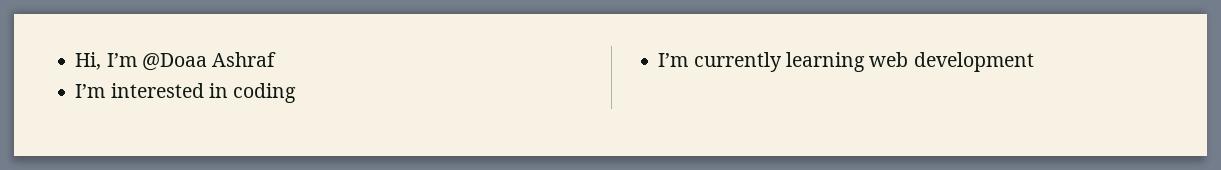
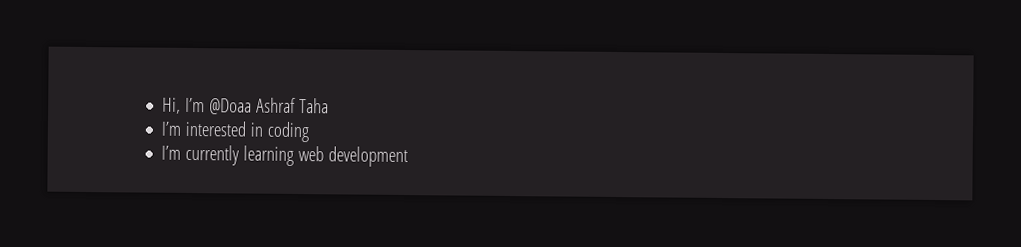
(277, 59) none -> [299,98,330,114] Taha

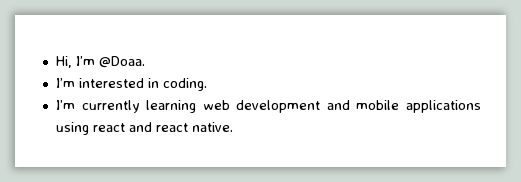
[209,97,330,115] @Doaa Ashraf Taha -> [98,56,145,68] @Doaa.
[267,121,311,143] coding -> [162,78,207,91] coding.
(409, 157) none -> [326,100,481,113] [55,122,233,135] and mobile applications using react and react native.

